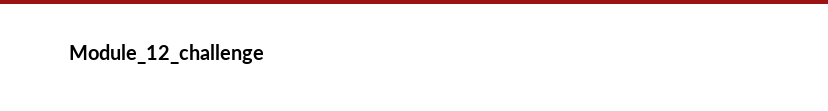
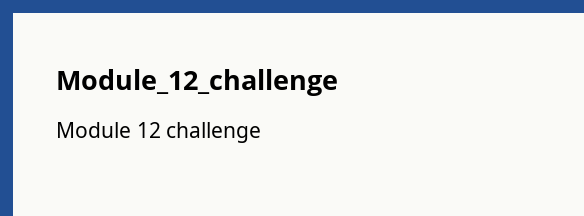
(264, 54) none -> [56,122,262,143] // Module 12 challenge

